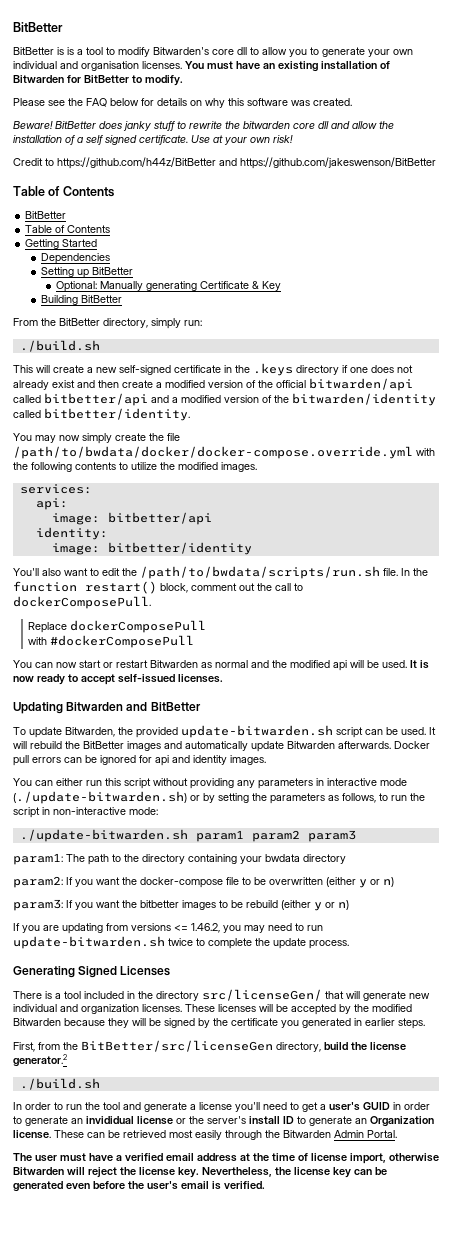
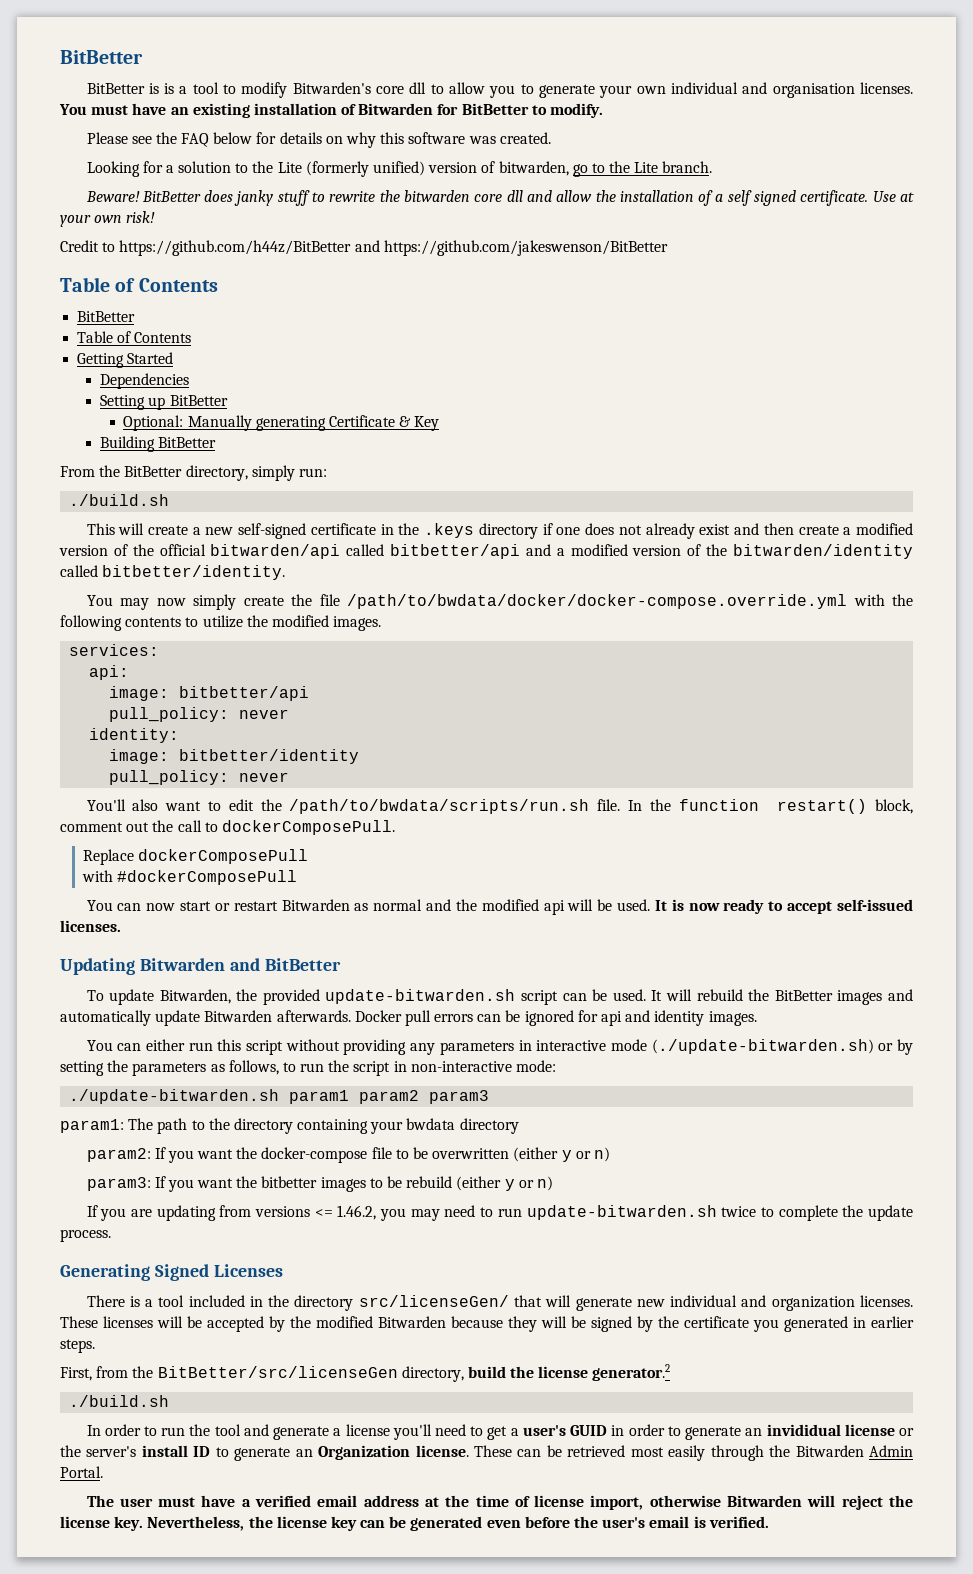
(352, 102) none -> [86,161,713,177] // Looking for a solution to the Lite (formerly unified) version of bitwarden, go to the Lite branch.
(212, 518) none -> [109,707,290,722] // pull_policy: never
(252, 548) none -> [109,770,290,785] // pull_policy: never

